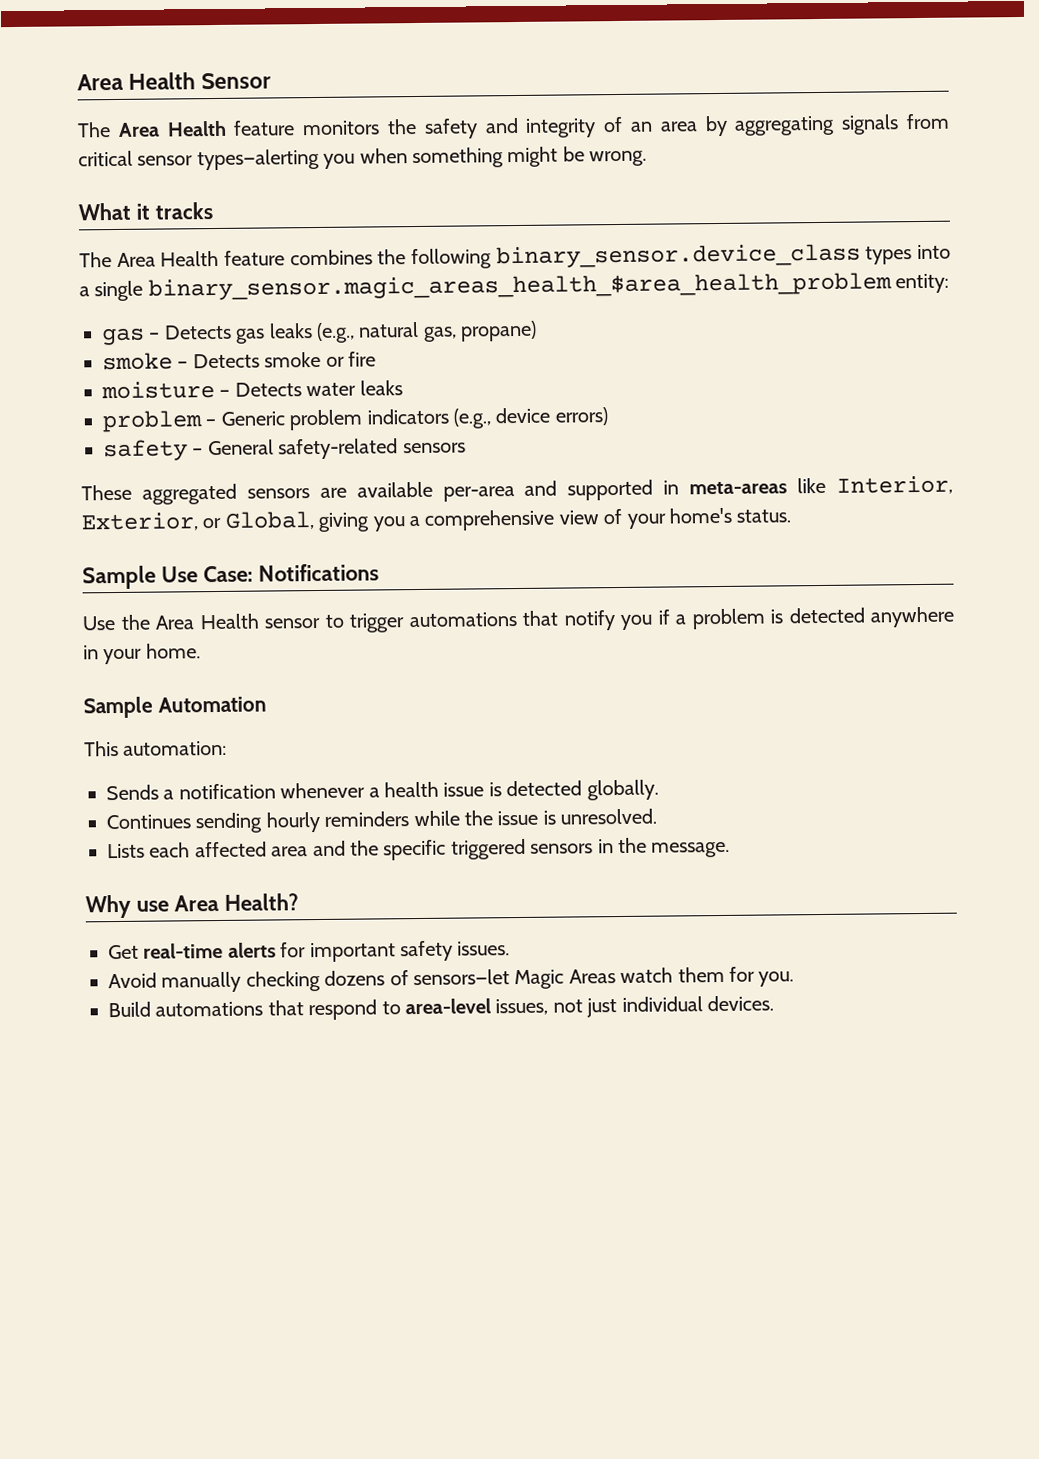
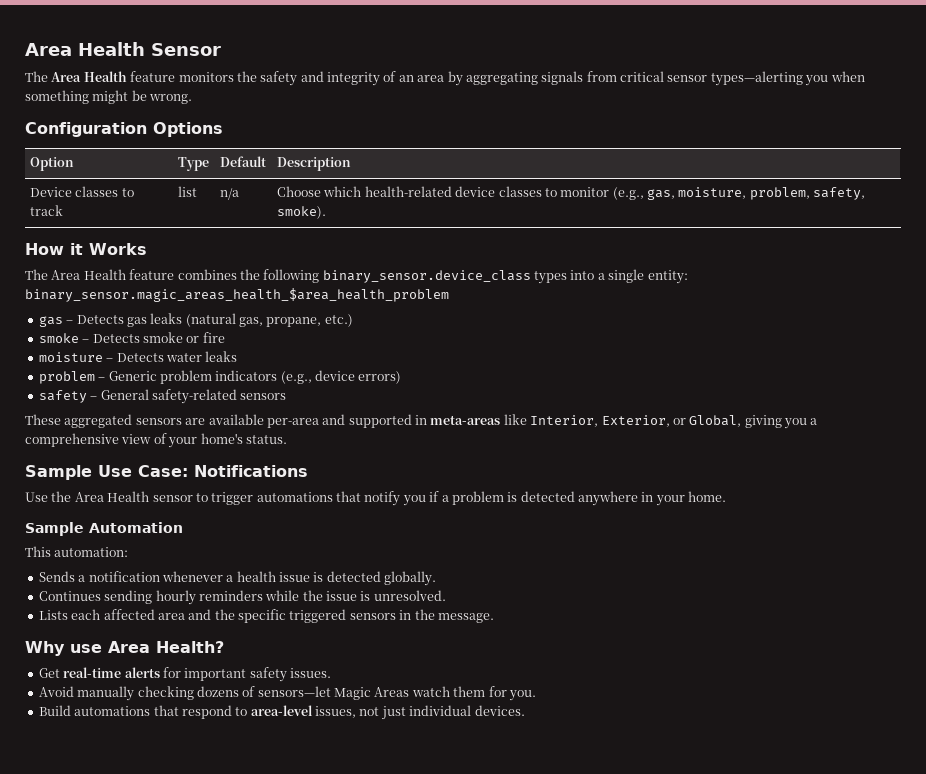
[78,202,213,221] What it tracks -> [25,122,223,137] [30,157,75,171] [178,157,210,171] [220,156,267,167] [277,157,352,171] [30,186,134,197] [30,205,64,216] [178,186,198,197] [220,188,240,200] [277,186,866,200] [277,206,327,219] [25,243,147,255] Configuration Options // Option | Type | Default | Description // Device classes to track | list | n/a | Choose which health-related device classes to monitor (e.g., gas, moisture, problem, safety, smoke). // How it Works
(144, 291) none -> [647,270,688,284] entity:
[895,273,950,294] entity: -> (449, 295) none
[316,320,538,343] (e.g., natural gas, propane) -> [185,313,353,327] (natural gas, propane, etc.)

